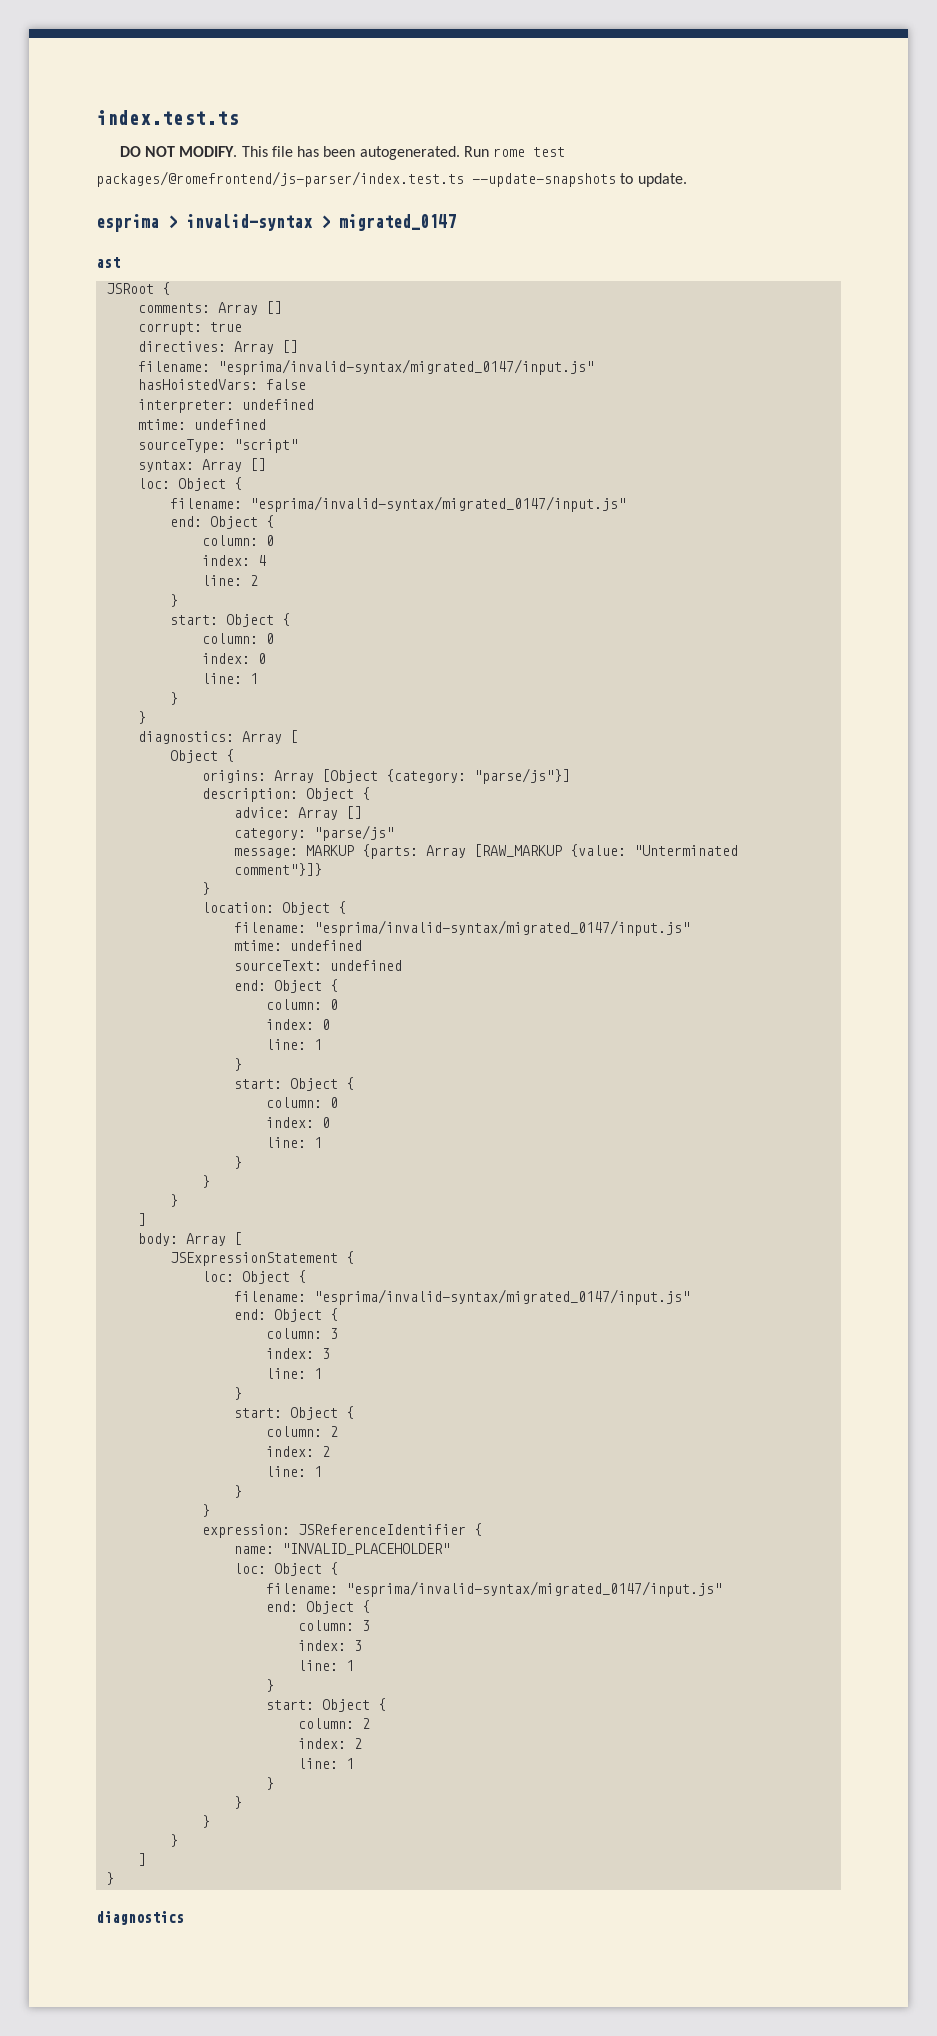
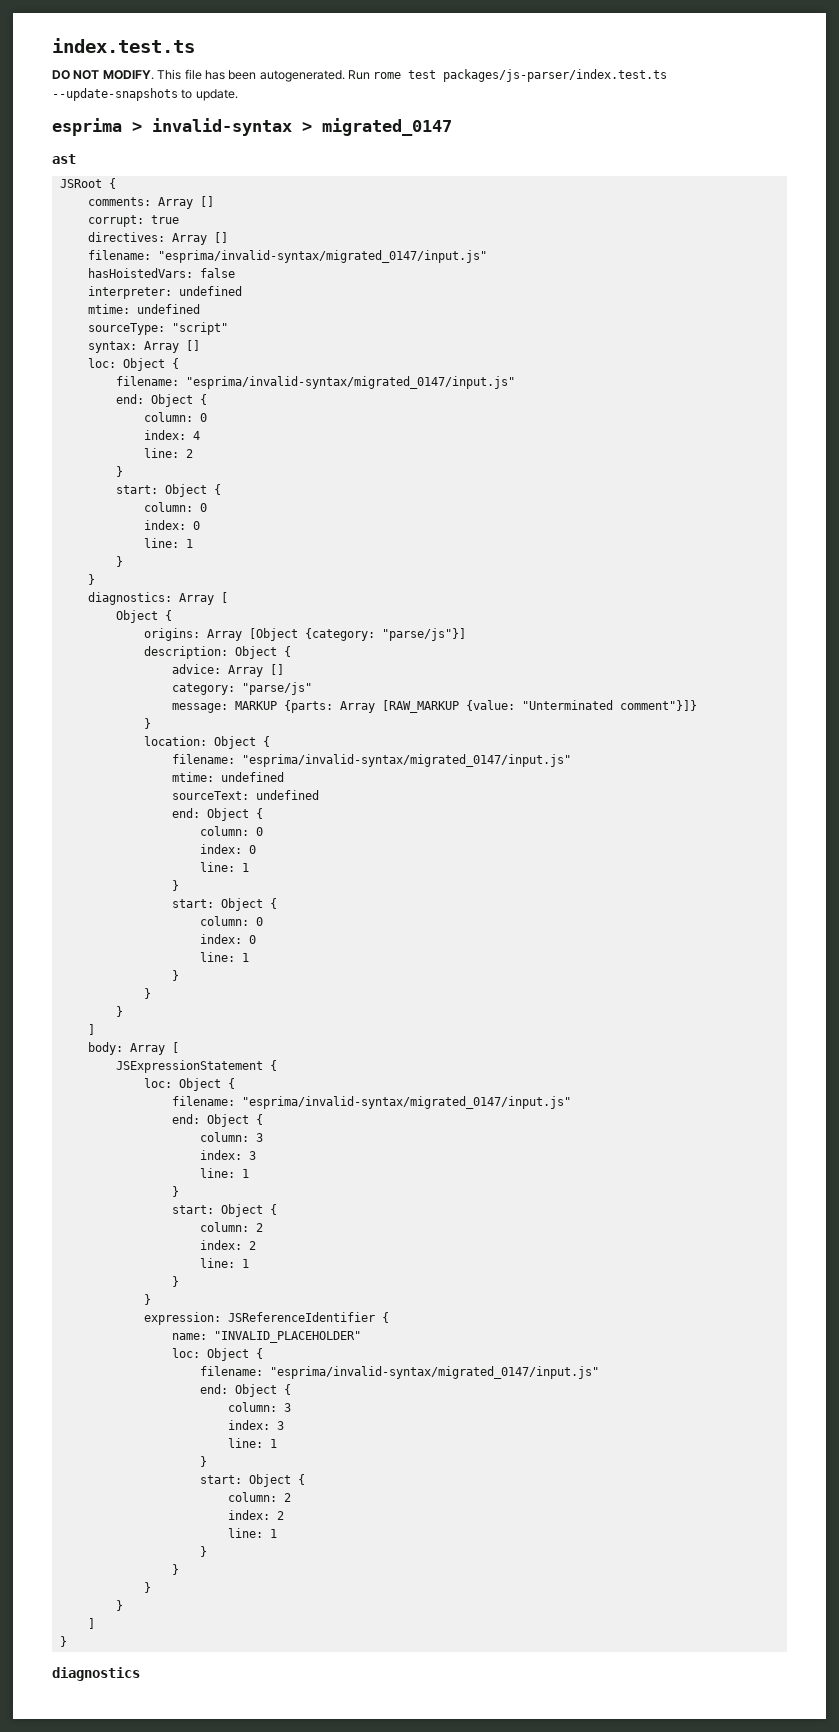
[96,171,464,187] packages/@romefrontend/js-parser/index.test.ts -> [443,69,668,82] packages/js-parser/index.test.ts

